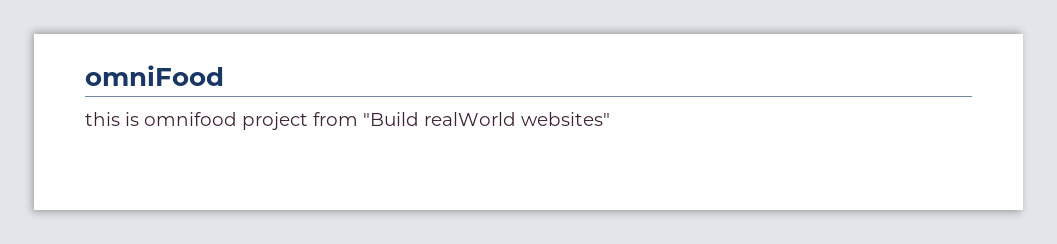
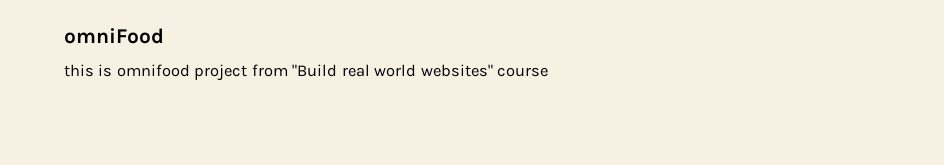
[424,112,610,126] realWorld websites" -> [341,64,549,77] real world websites" course

